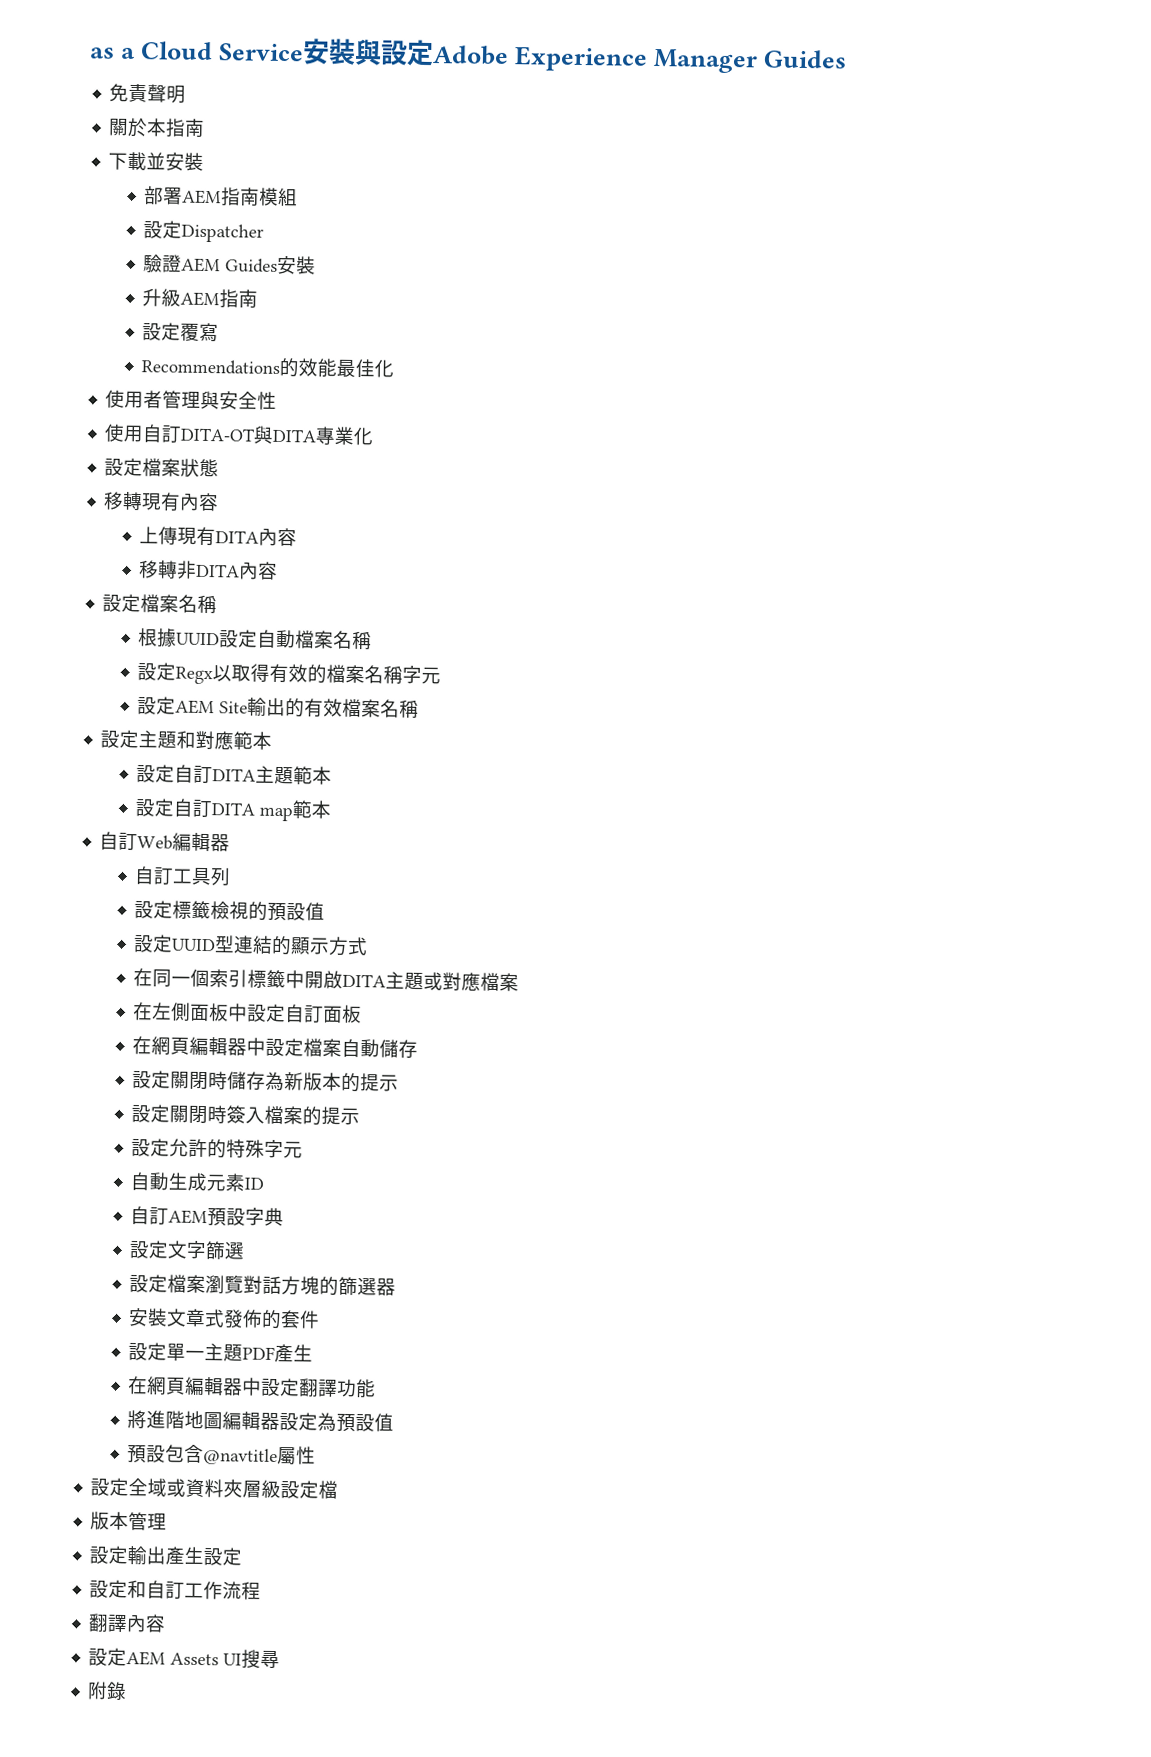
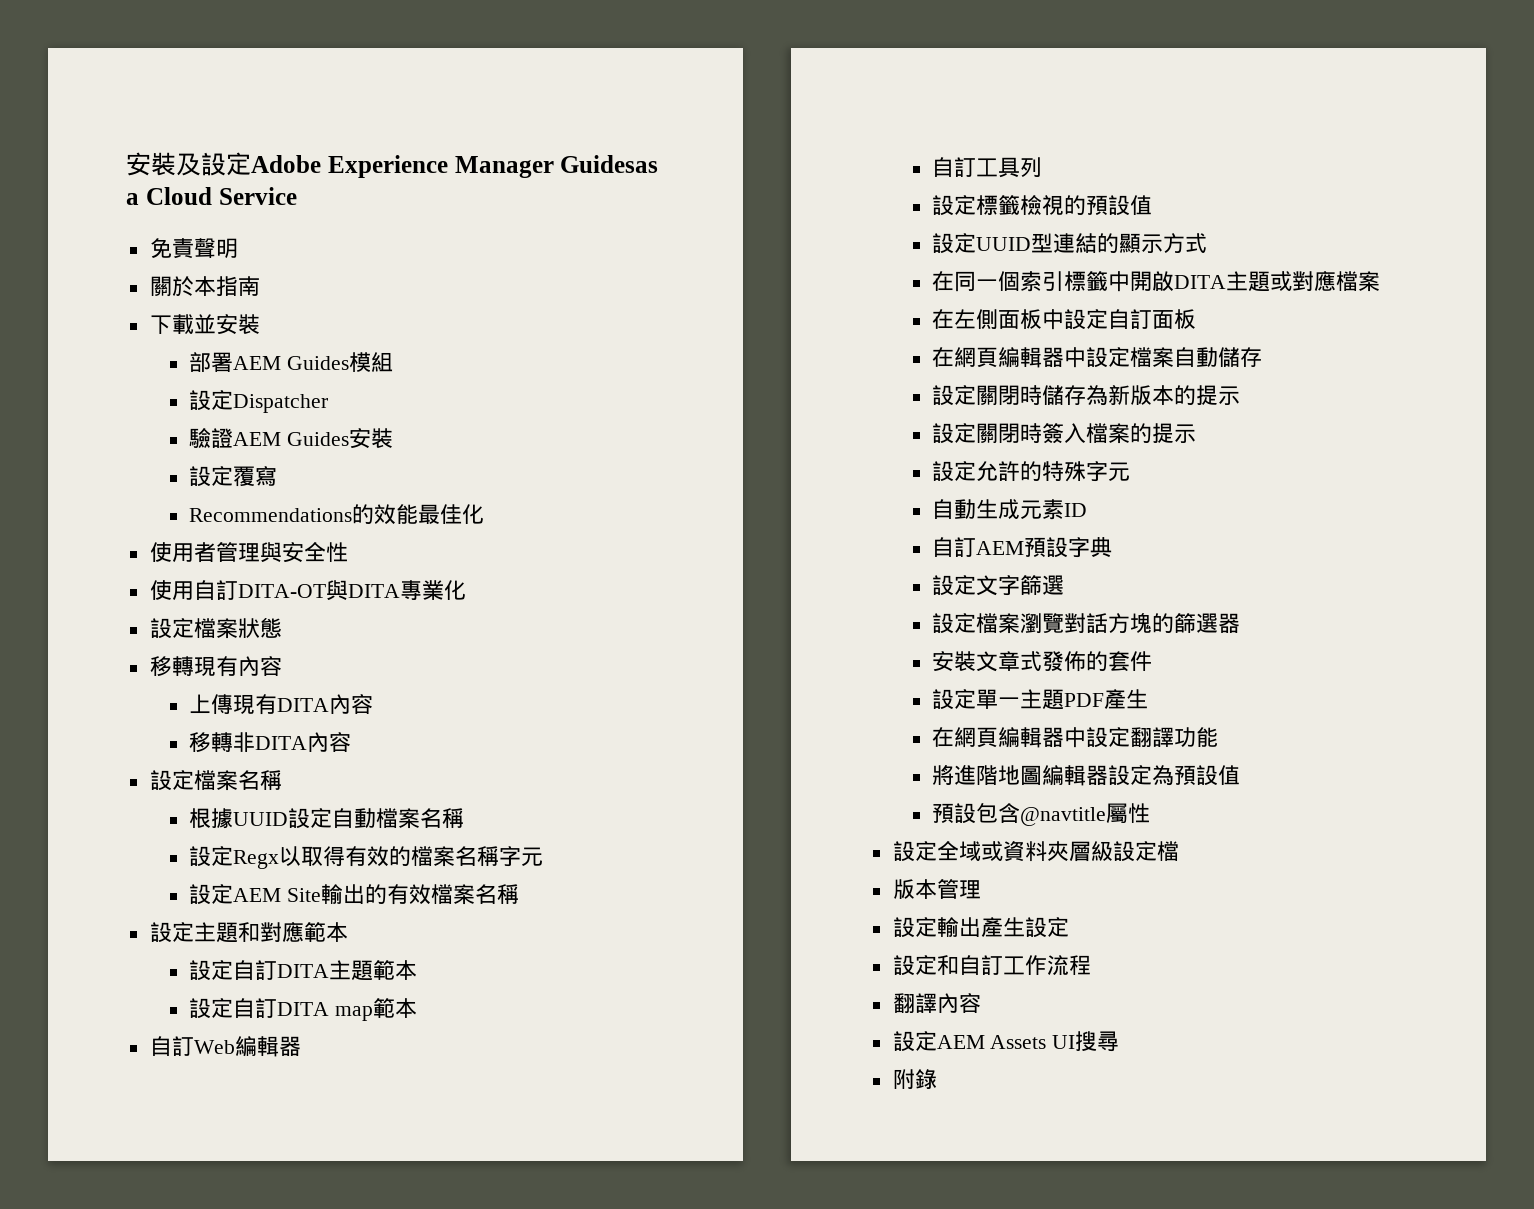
[89,38,848,74] as a Cloud Service安裝與設定Adobe Experience Manager Guides -> [126,152,659,178] [126,187,297,205] 安裝及設定Adobe Experience Manager Guidesas a Cloud Service
[221,187,261,207] 指南 -> [287,356,350,370] Guides
[142,288,259,309] // 升級AEM指南 -> (394, 438) none

